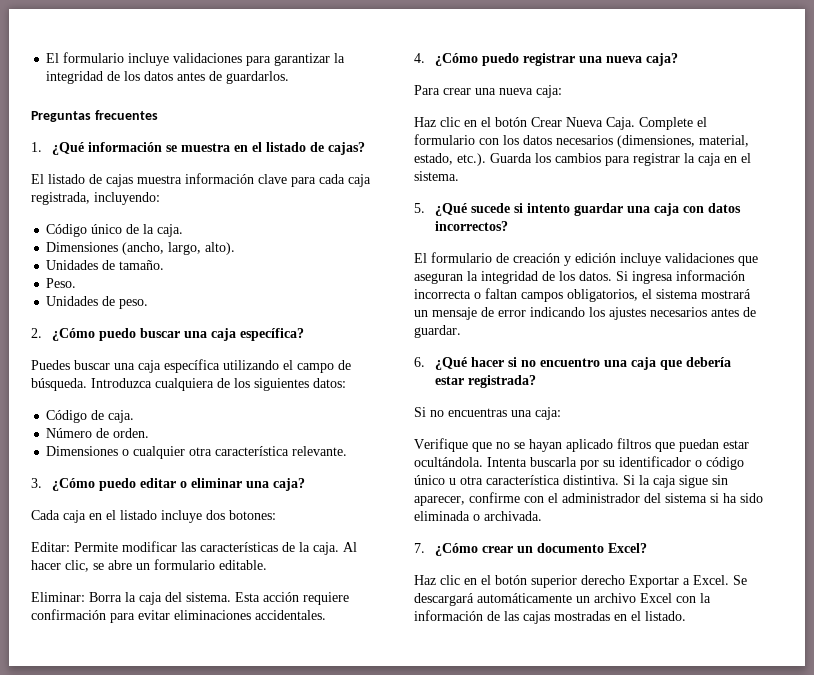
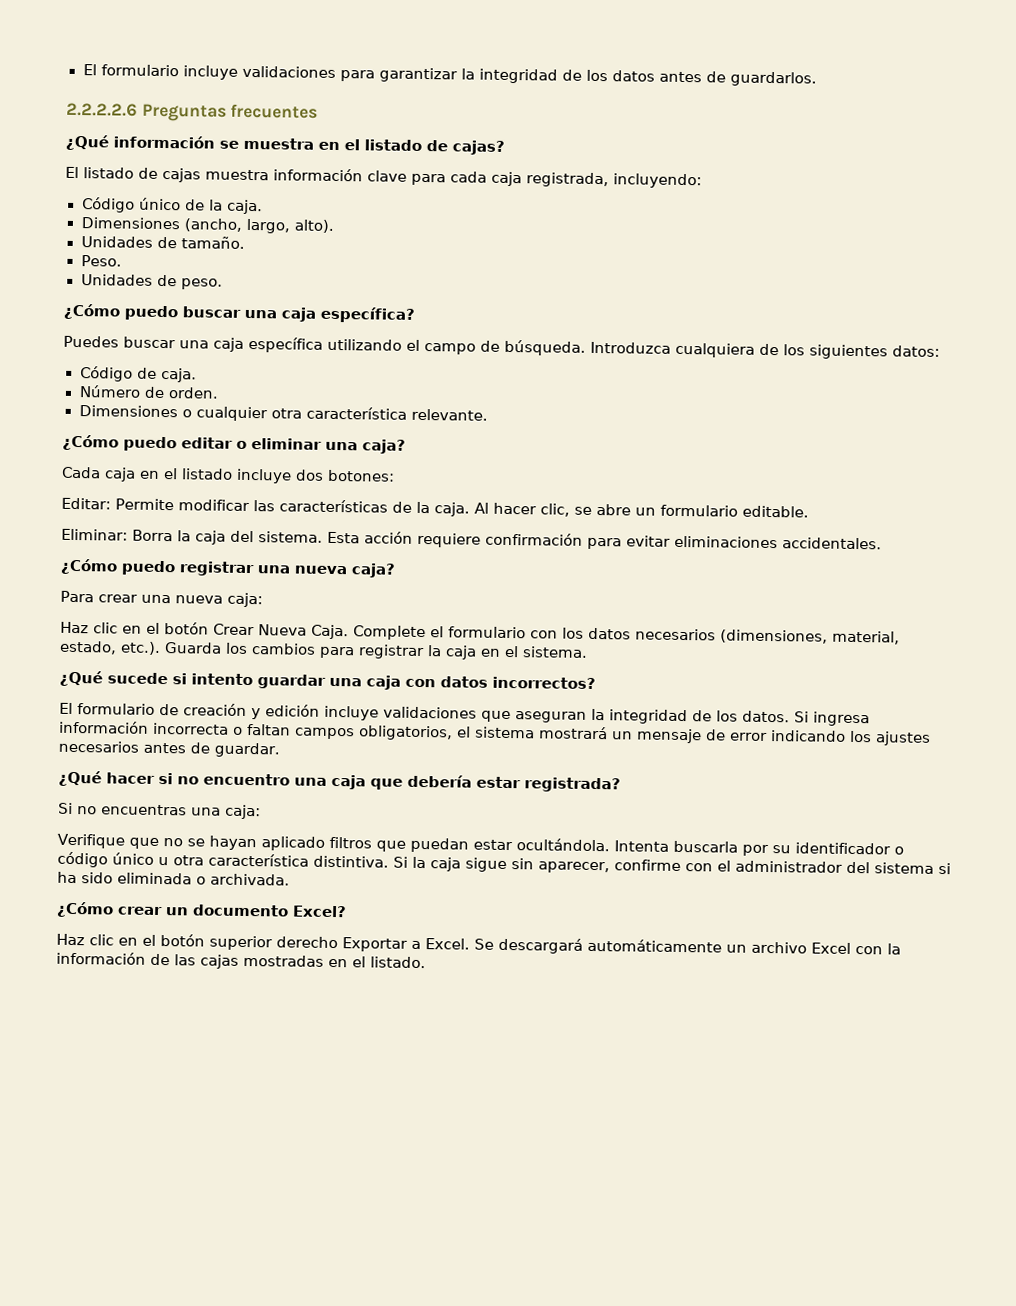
(290, 77) none -> [66,102,138,117] 2.2.2.2.6
[31,142,42,152] 1. -> (319, 111) none
[31,328,42,338] 2. -> (223, 284) none
[31,478,42,488] 3. -> (488, 414) none
[414,53,425,63] 4. -> (882, 543) none
[414,203,425,213] 5. -> (588, 652) none
[414,357,425,367] 6. -> (280, 750) none
[414,543,425,553] 7. -> (290, 879) none

